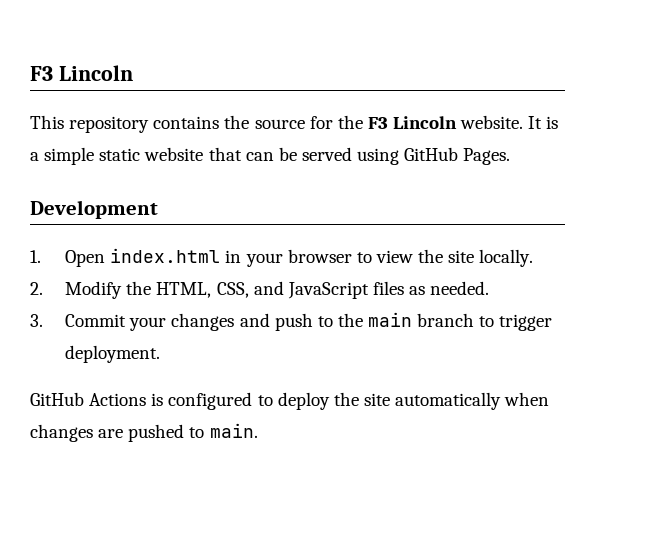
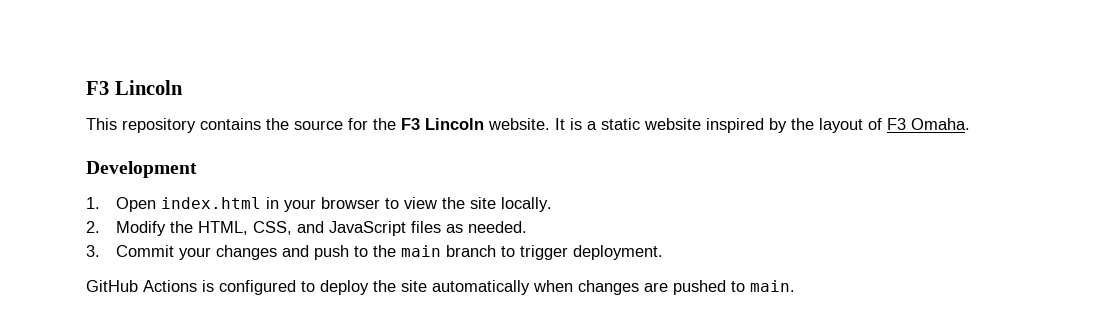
[44,147,95,165] simple -> (597, 125) none
[208,147,511,165] that can be served using GitHub Pages. -> [706,118,970,133] inspired by the layout of F3 Omaha.

